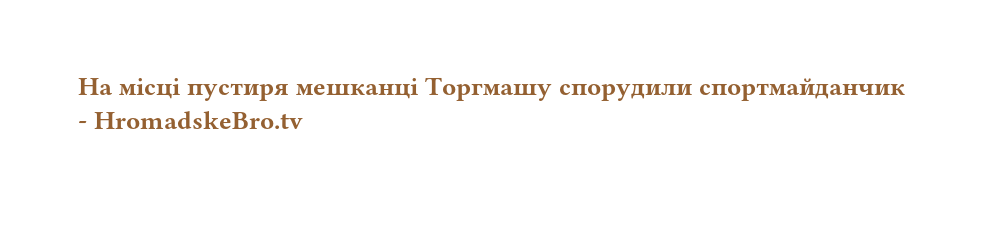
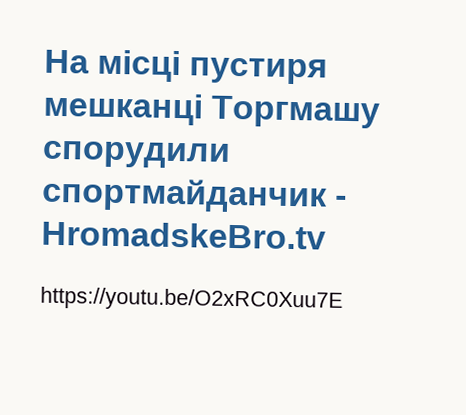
(304, 120) none -> [40,286,343,313] // https://youtu.be/O2xRC0Xuu7E

